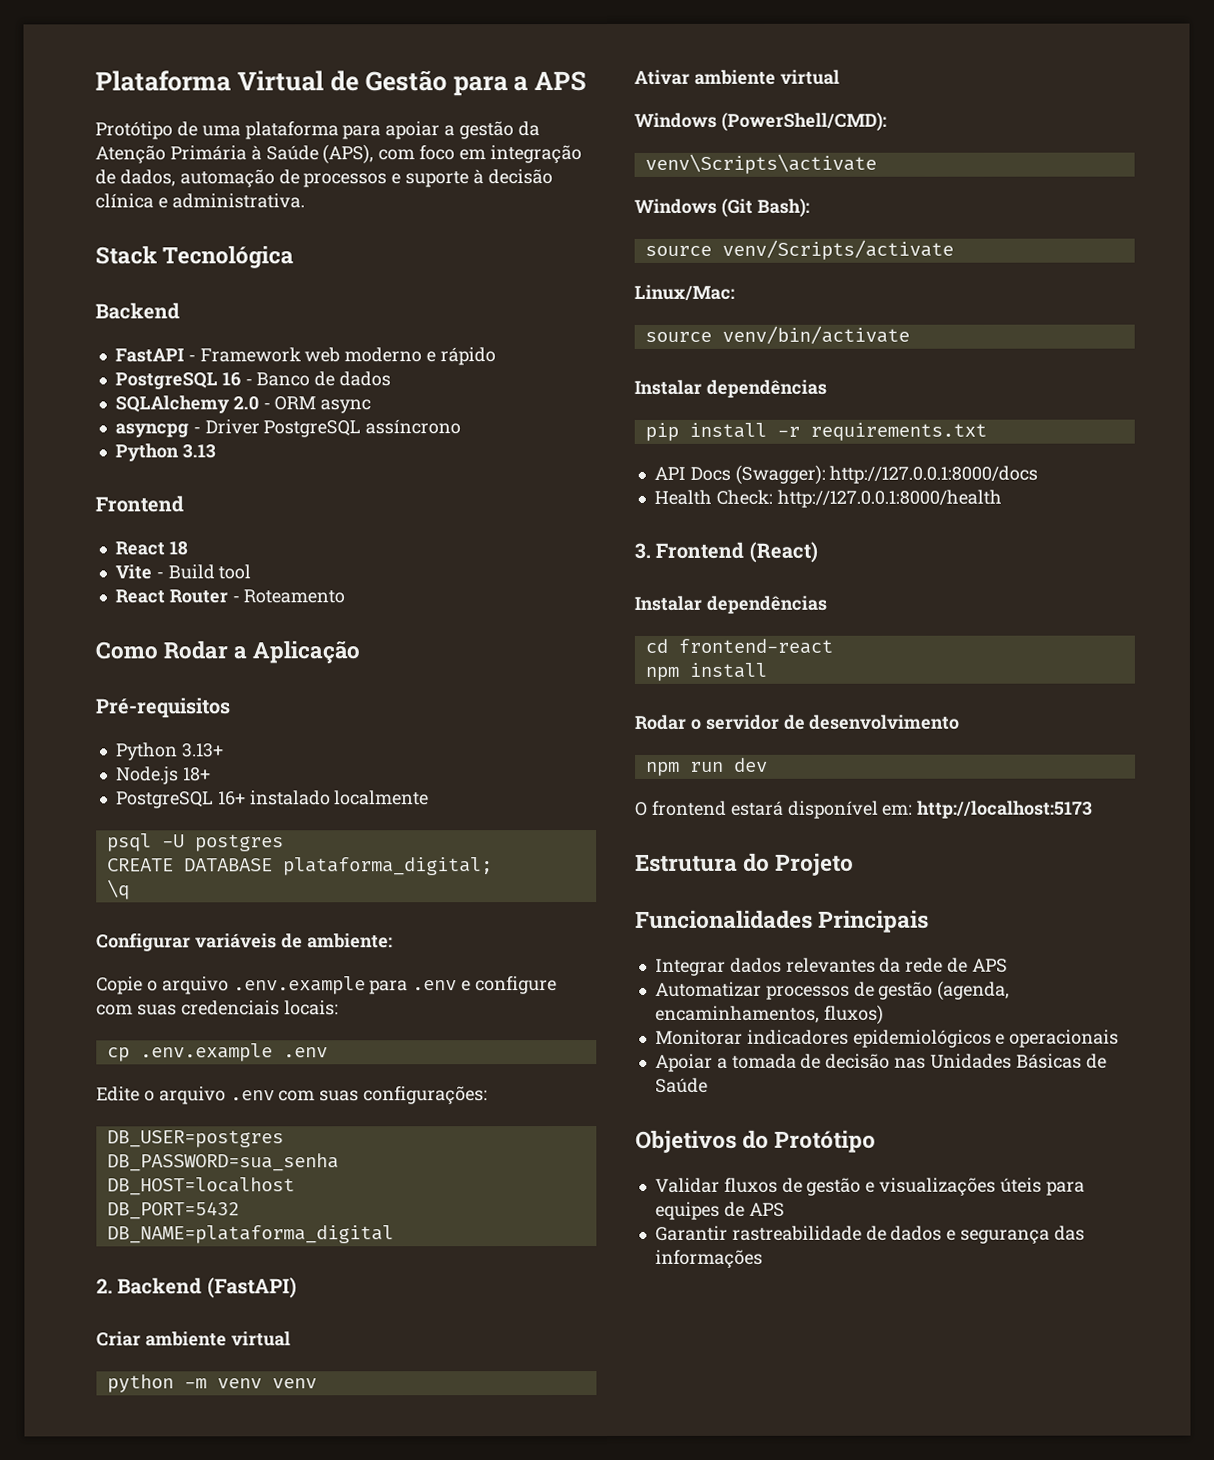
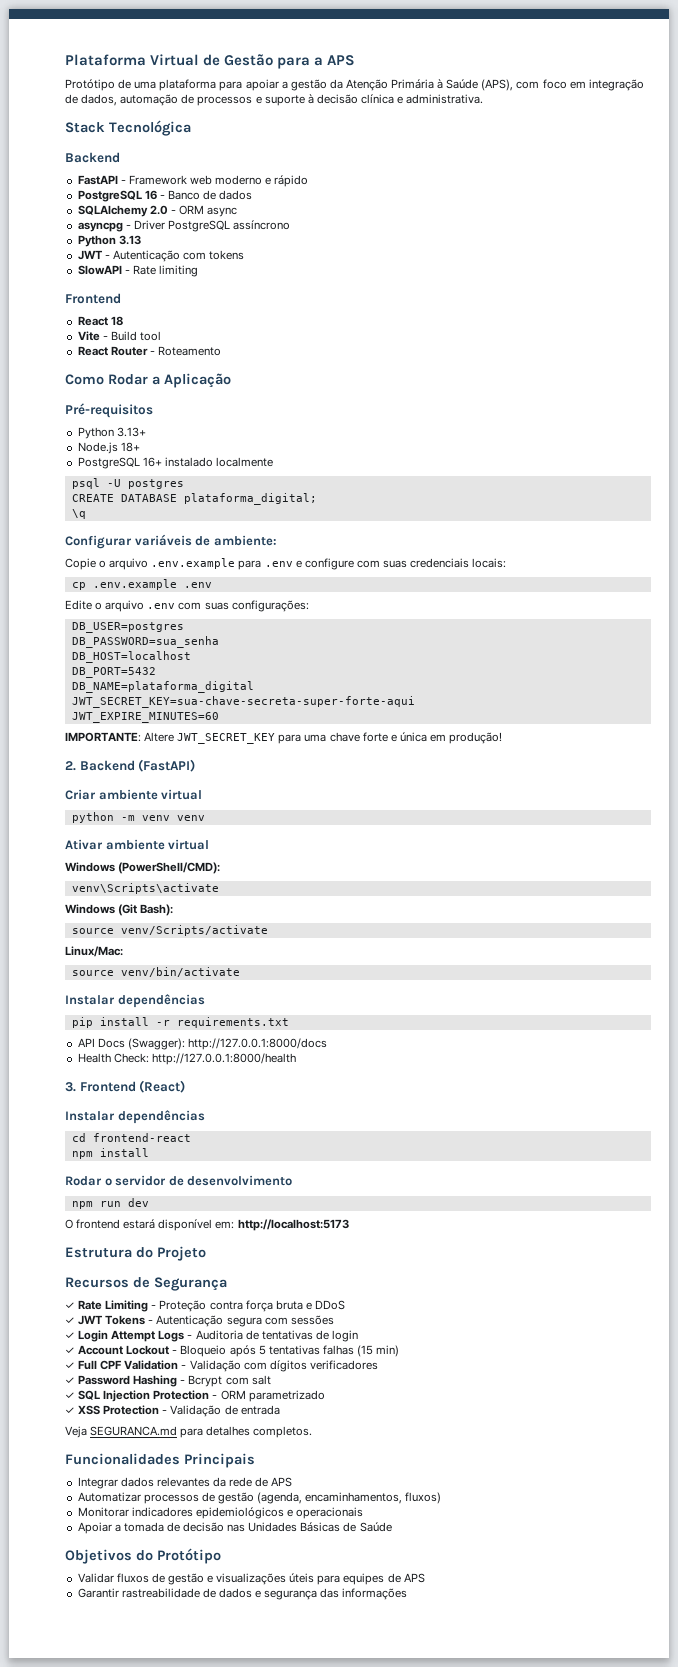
(216, 451) none -> [77,250,245,262] [77,265,198,277] // JWT - Autenticação com tokens // SlowAPI - Rate limiting
(394, 1234) none -> [71,696,415,708] [71,712,219,723] [65,732,503,744] // JWT_SECRET_KEY=sua-chave-secreta-super-forte-aqui // JWT_EXPIRE_MINUTES=60 // IMPORTANTE: Altere JWT_SECRET_KEY para uma chave forte e única em produção!
(855, 864) none -> [65,1277,227,1291] [65,1300,345,1312] [65,1315,334,1327] [65,1330,358,1342] [65,1345,400,1357] [65,1360,378,1372] [65,1375,271,1387] [65,1390,325,1402] [65,1405,280,1417] [65,1426,313,1438] // Recursos de Segurança // ✓ Rate Limiting - Proteção contra força bruta e DDoS // ✓ JWT Tokens - Autenticação segura com sessões // ✓ Login Attempt Logs - Auditoria de tentativas de login // ✓ Account Lockout - Bloqueio após 5 tentativas falhas (15 min) // ✓ Full CPF Validation - Validação com dígitos verificadores // ✓ Password Hashing - Bcrypt com salt // ✓ SQL Injection Protection - ORM parametrizado // ✓ XSS Protection - Validação de entrada // Veja SEGURANCA.md para detalhes completos.

